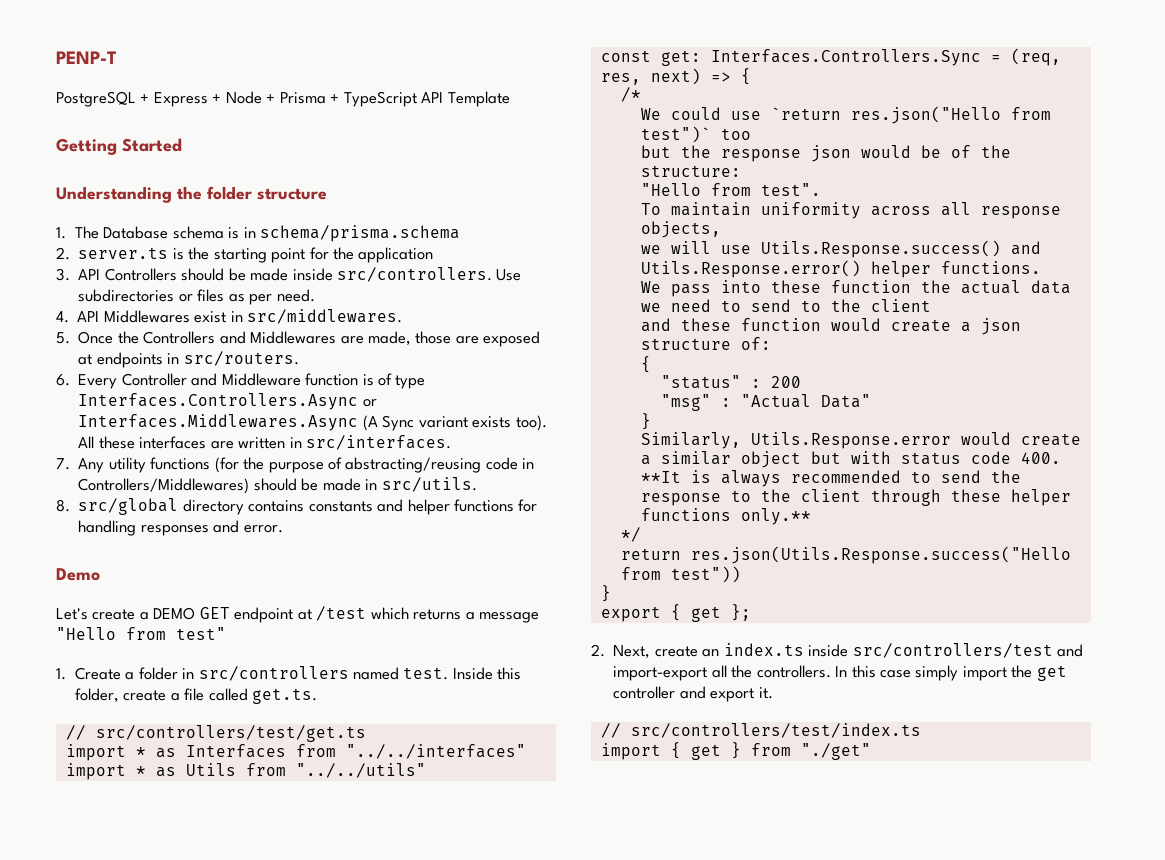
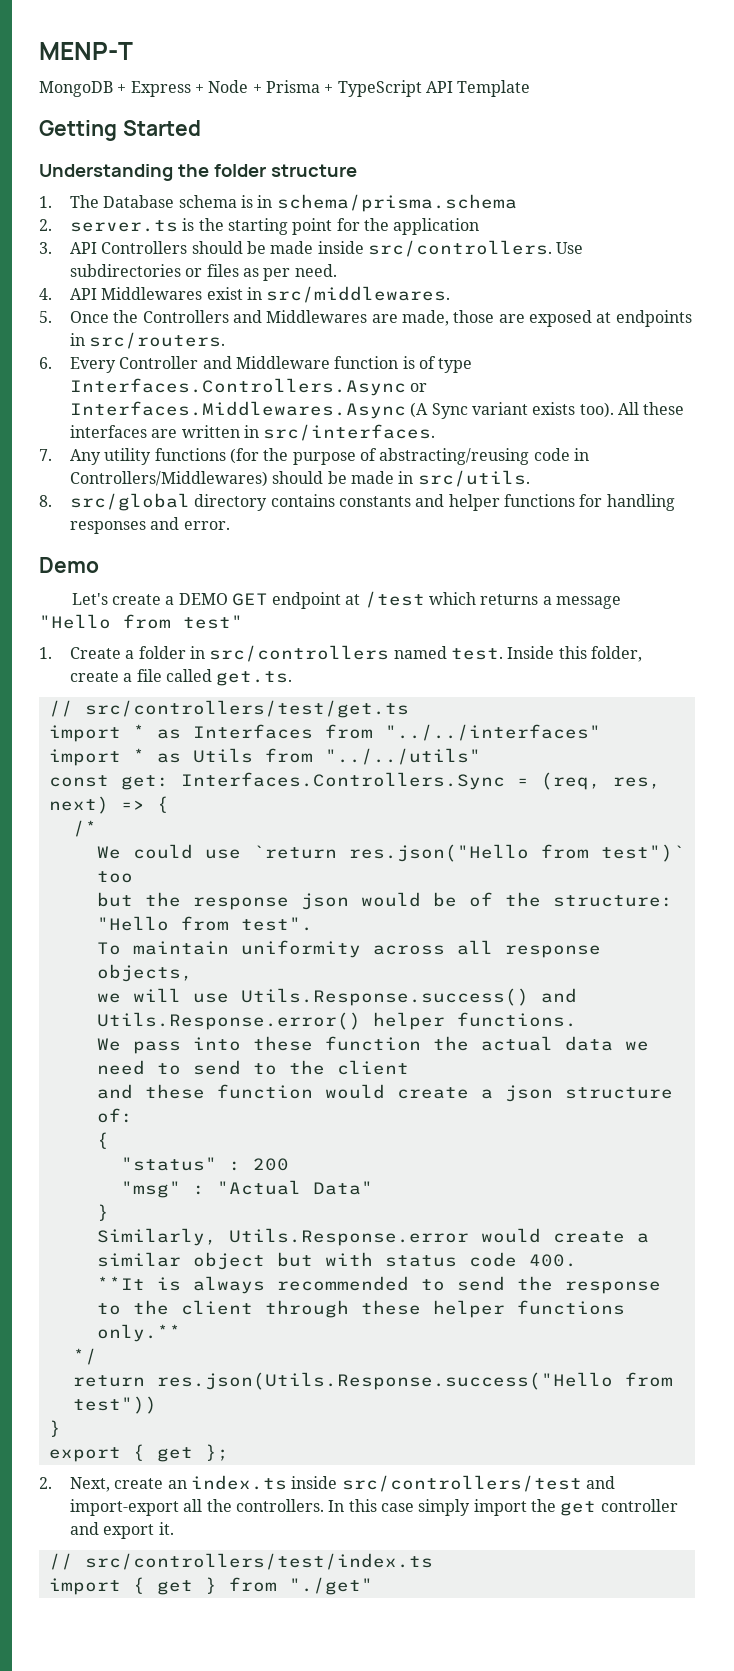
[56,51,117,64] [56,91,136,107] PENP-T // PostgreSQL -> [39,42,133,60] [39,81,113,97] MENP-T // MongoDB

